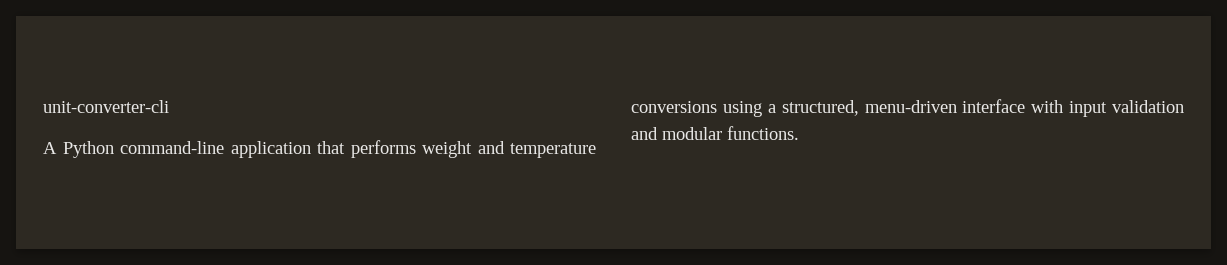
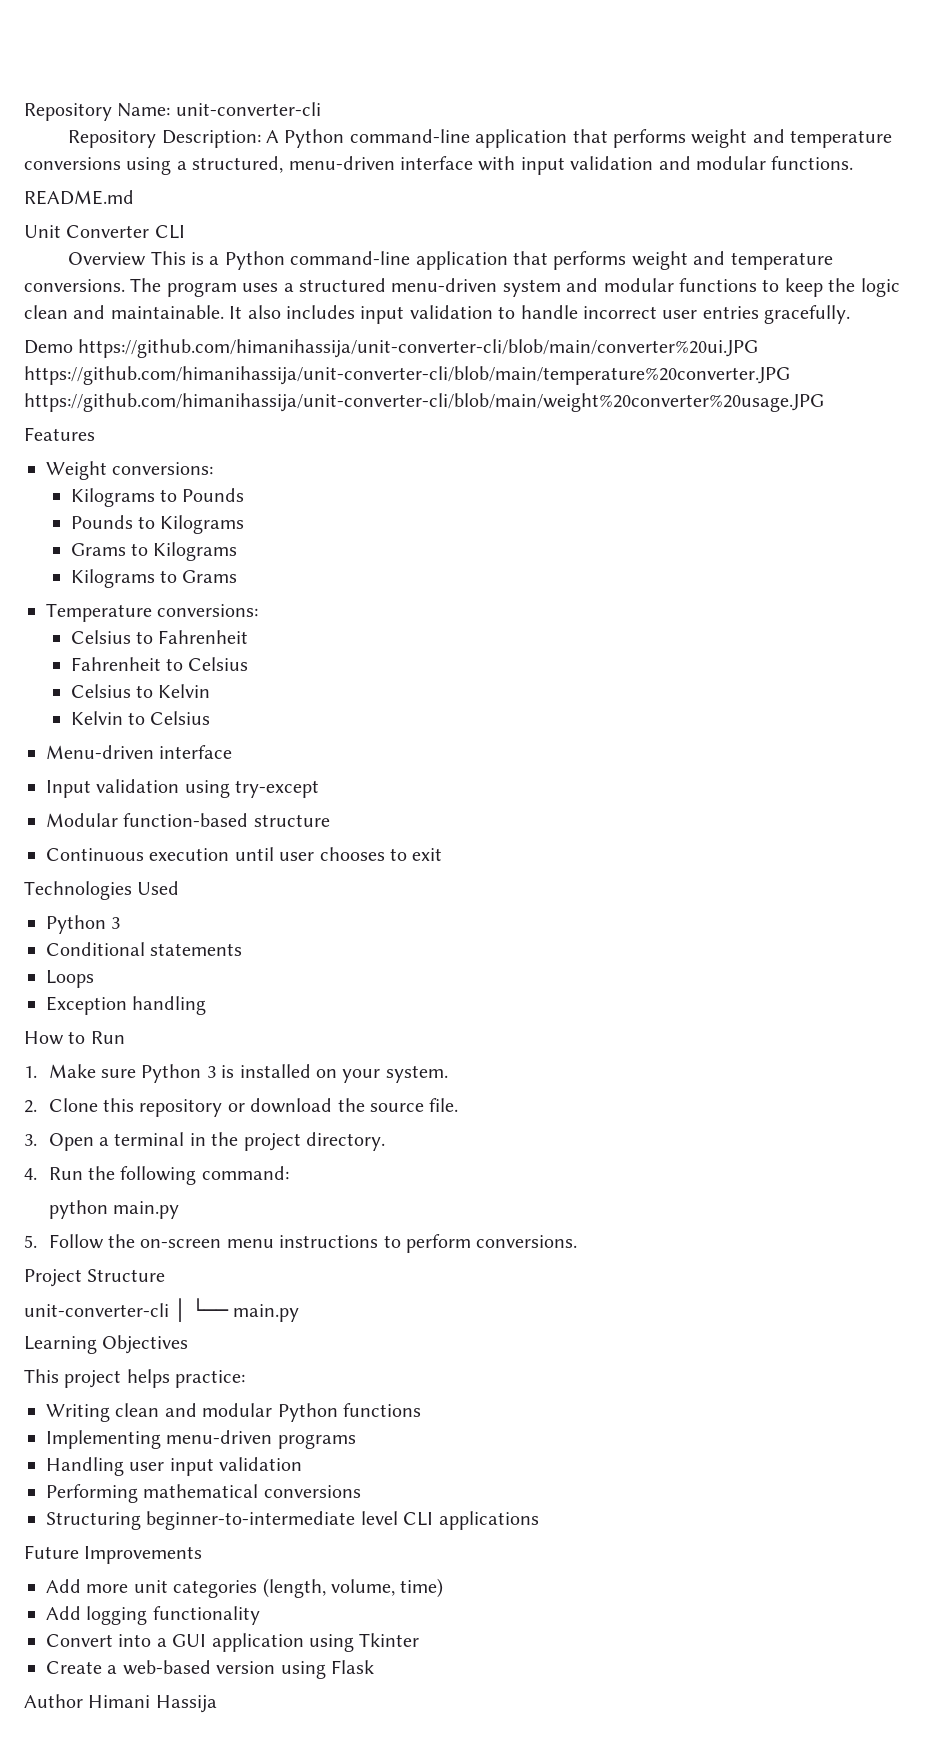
(43, 106) none -> [24,103,171,121] Repository Name:
(169, 106) none -> [68,130,261,148] Repository Description:
(799, 133) none -> [24,190,134,205] [24,225,185,239] [68,251,833,270] [24,278,900,297] [24,305,851,324] [24,339,759,358] [24,366,790,385] [24,393,824,412] [24,427,95,441] [46,461,214,480] [70,488,245,507] [70,515,245,534] [70,542,238,561] [70,569,238,588] [46,603,259,622] [70,630,249,644] [70,657,249,671] [70,684,211,698] [70,711,211,725] [46,745,233,759] [46,779,320,798] [46,813,330,827] [46,847,443,861] [24,881,180,900] [46,915,121,934] [46,942,243,956] [46,970,94,988] [46,996,207,1015] [24,1031,125,1045] [24,1064,448,1083] [24,1098,459,1117] [24,1132,385,1151] [24,1166,289,1185] [48,1200,179,1219] [24,1234,578,1253] [24,1269,166,1287] [24,1298,300,1322] [24,1335,189,1354] [24,1369,246,1388] [46,1403,421,1422] [46,1430,356,1449] [46,1457,303,1476] [46,1484,361,1503] [46,1511,539,1530] [24,1545,203,1564] [46,1578,444,1598] [46,1606,260,1625] [46,1633,420,1652] [46,1660,374,1679] [24,1694,217,1713] // README.md // Unit Converter CLI // Overview This is a Python command-line application that performs weight and temperature conversions. The program uses a structured menu-driven system and modular functions to keep the logic clean and maintainable. It also includes input validation to handle incorrect user entries gracefully. // Demo https://github.com/himanihassija/unit-converter-cli/blob/main/converter%20ui.JPG https://github.com/himanihassija/unit-converter-cli/blob/main/temperature%20converter.JPG https://github.com/himanihassija/unit-converter-cli/blob/main/weight%20converter%20usage.JPG // Features // Weight conversions: // Kilograms to Pounds // Pounds to Kilograms // Grams to Kilograms // Kilograms to Grams // Temperature conversions: // Celsius to Fahrenheit // Fahrenheit to Celsius // Celsius to Kelvin // Kelvin to Celsius // Menu-driven interface // Input validation using try-except // Modular function-based structure // Continuous execution until user chooses to exit // Technologies Used // Python 3 // Conditional statements // Loops // Exception handling // How to Run // 1. Make sure Python 3 is installed on your system. // 2. Clone this repository or download the source file. // 3. Open a terminal in the project directory. // 4. Run the following command: // python main.py // 5. Follow the on-screen menu instructions to perform conversions. // Project Structure // unit-converter-cli │ └── main.py // Learning Objectives // This project helps practice: // Writing clean and modular Python functions // Implementing menu-driven programs // Handling user input validation // Performing mathematical conversions // Structuring beginner-to-intermediate level CLI applications // Future Improvements // Add more unit categories (length, volume, time) // Add logging functionality // Convert into a GUI application using Tkinter // Create a web-based version using Flask // Author Himani Hassija

